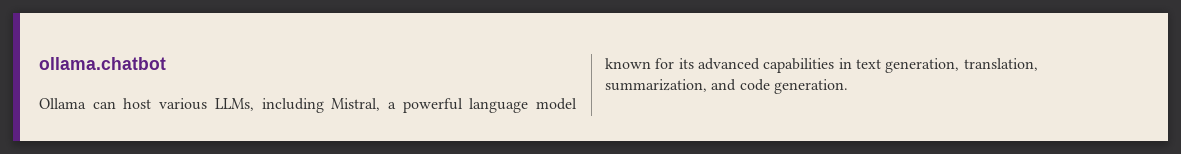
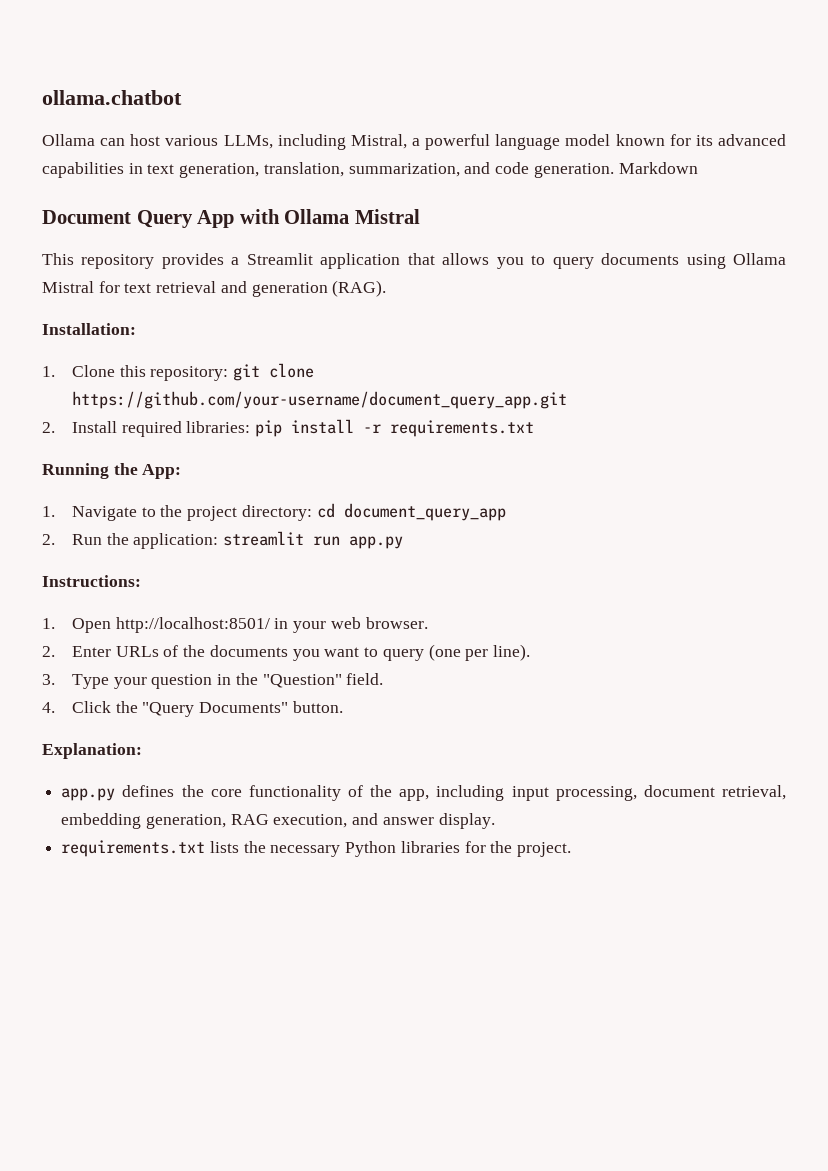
(848, 86) none -> [618,162,698,174] [42,209,420,228] [42,253,786,269] [42,280,387,297] [42,323,136,335] [42,363,315,381] [71,391,567,409] [42,419,535,437] [42,463,182,479] [42,503,506,521] [42,531,404,549] [42,575,141,587] [42,617,428,633] [42,644,530,661] [42,673,384,689] [42,701,343,717] [42,743,142,759] [61,785,786,801] [61,813,495,829] [61,840,572,857] Markdown // Document Query App with Ollama Mistral // This repository provides a Streamlit application that allows you to query documents using Ollama Mistral for text retrieval and generation (RAG). // Installation: // 1. Clone this repository: git clone https://github.com/your-username/document_query_app.git // 2. Install required libraries: pip install -r requirements.txt // Running the App: // 1. Navigate to the project directory: cd document_query_app // 2. Run the application: streamlit run app.py // Instructions: // 1. Open http://localhost:8501/ in your web browser. // 2. Enter URLs of the documents you want to query (one per line). // 3. Type your question in the "Question" field. // 4. Click the "Query Documents" button. // Explanation: // app.py defines the core functionality of the app, including input processing, document retrieval, embedding generation, RAG execution, and answer display. // requirements.txt lists the necessary Python libraries for the project.

